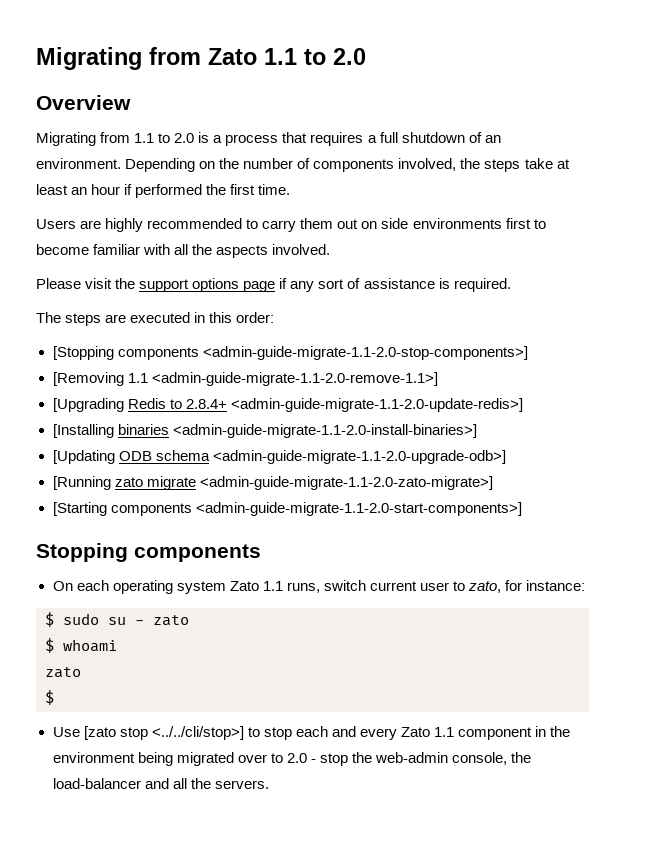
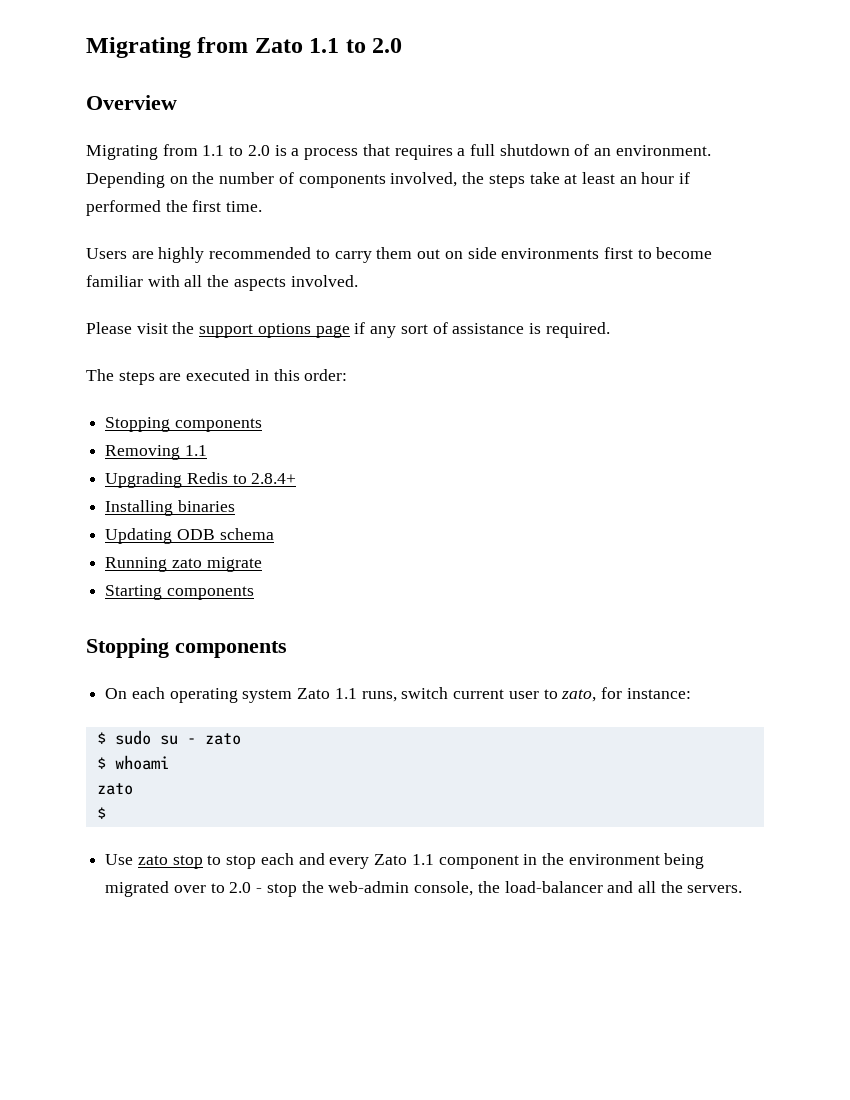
[52,346,528,360] [52,372,438,386] [52,398,124,412] [Stopping components <admin-guide-migrate-1.1-2.0-stop-components>] // [Removing 1.1 <admin-guide-migrate-1.1-2.0-remove-1.1>] // [Upgrading -> [105,417,262,432] [105,445,207,460] [105,472,183,488] Stopping components // Removing 1.1 // Upgrading
[230,398,523,412] [52,424,114,438] <admin-guide-migrate-1.1-2.0-update-redis>] // [Installing -> [105,500,174,516] // Installing
[172,424,477,438] [52,450,115,464] <admin-guide-migrate-1.1-2.0-install-binaries>] // [Updating -> [105,528,173,544] // Updating
[212,450,506,464] [52,476,111,490] <admin-guide-migrate-1.1-2.0-upgrade-odb>] // [Running -> [105,557,168,572] // Running
[199,476,493,490] [52,502,522,516] <admin-guide-migrate-1.1-2.0-zato-migrate>] // [Starting components <admin-guide-migrate-1.1-2.0-start-components>] -> [105,585,254,600] // Starting components
[83,726,244,740] [zato stop <../../cli/stop>] -> [137,855,203,869] zato stop

